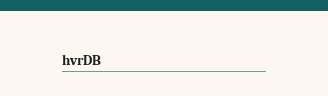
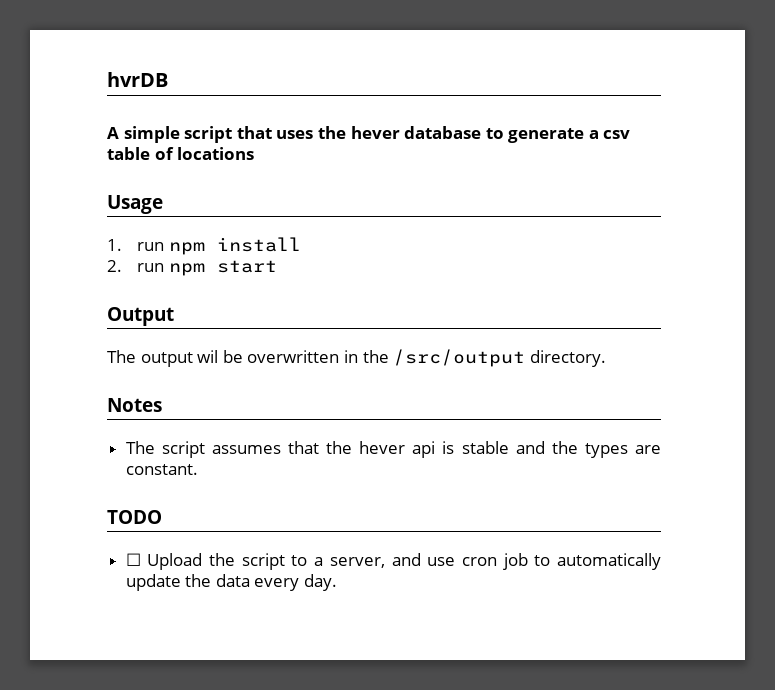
(101, 59) none -> [107,126,631,143] [107,147,255,160] [107,195,163,214] [107,237,301,255] [107,260,277,276] [107,307,174,326] [107,349,606,367] [107,398,162,412] [125,441,661,458] [125,464,198,475] [107,510,162,524] [125,553,661,570] [125,574,338,591] // A simple script that uses the hever database to generate a csv table of locations // Usage // 1. run npm install // 2. run npm start // Output // The output wil be overwritten in the /src/output directory. // Notes // The script assumes that the hever api is stable and the types are constant. // TODO // ☐ Upload the script to a server, and use cron job to automatically update the data every day.

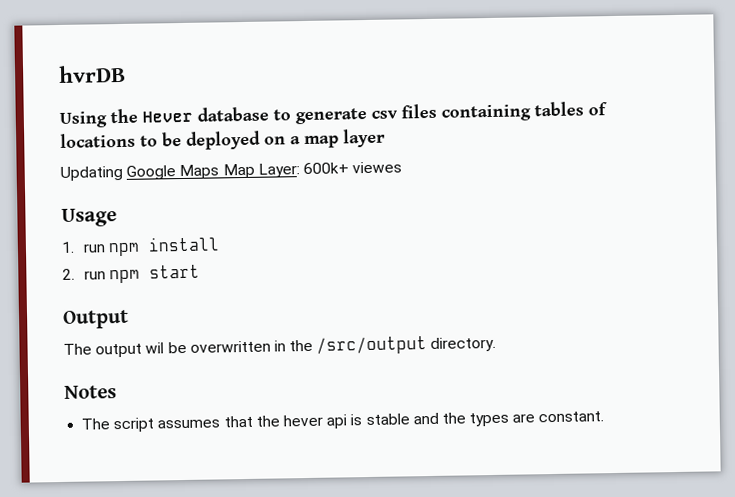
[107,126,631,143] [107,147,255,160] A simple script that uses the hever database to generate a csv table of locations -> [59,101,608,128] [60,128,386,150] [60,161,403,181] Using the Hever database to generate csv files containing tables of locations to be deployed on a map layer // Updating Google Maps Map Layer: 600k+ viewes
[107,510,162,524] [125,553,661,570] [125,574,338,591] // TODO // ☐ Upload the script to a server, and use cron job to automatically update the data every day. -> (605, 417) none

